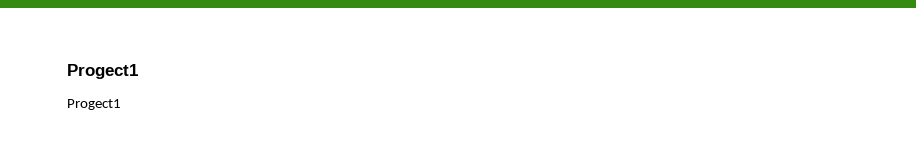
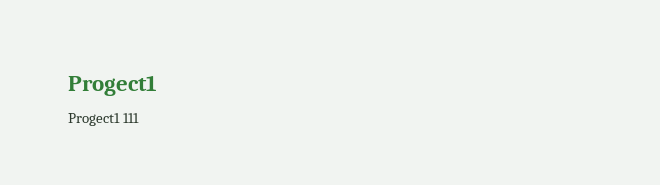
(121, 104) none -> [122,113,139,123] 111

